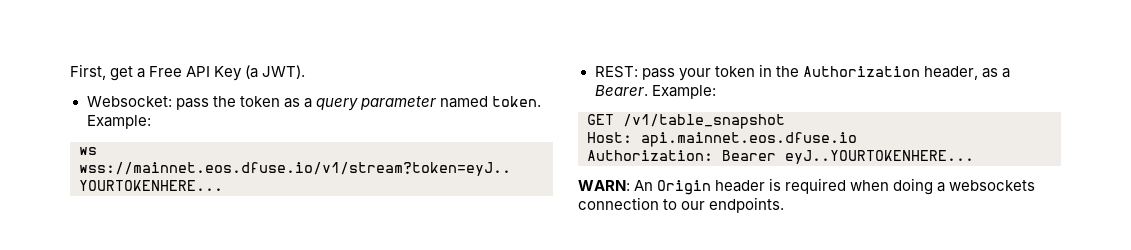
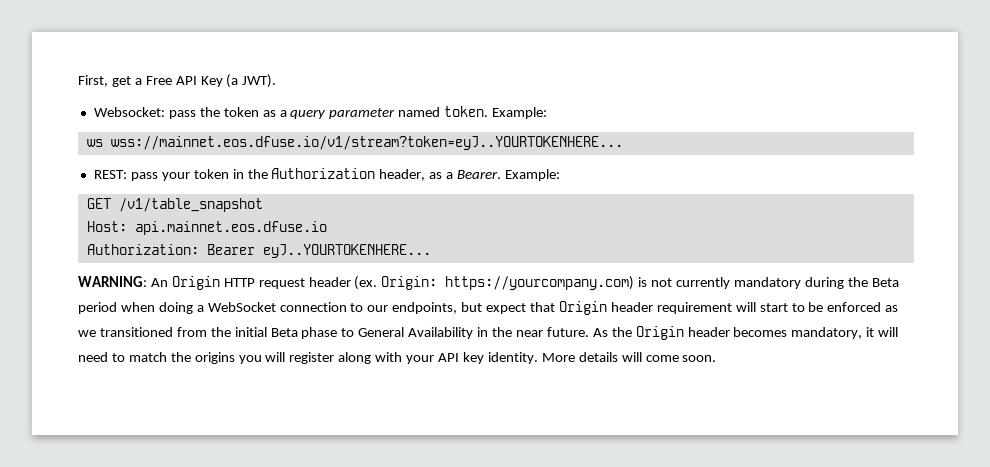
[578,180,630,191] WARN: -> [78,276,147,287] WARNING:
[715,178,847,194] header is required -> [223,276,899,290] [78,302,117,314] HTTP request header (ex. Origin: https://yourcompany.com) is not currently mandatory during the Beta period
[949,180,1036,191] websockets -> [207,302,276,312] WebSocket
[709,197,785,213] endpoints. -> [392,301,899,315] [78,326,899,340] [78,352,717,364] endpoints, but expect that Origin header requirement will start to be enforced as we transitioned from the initial Beta phase to General Availability in the near future. As the Origin header becomes mandatory, it will need to match the origins you will register along with your API key identity. More details will come soon.

